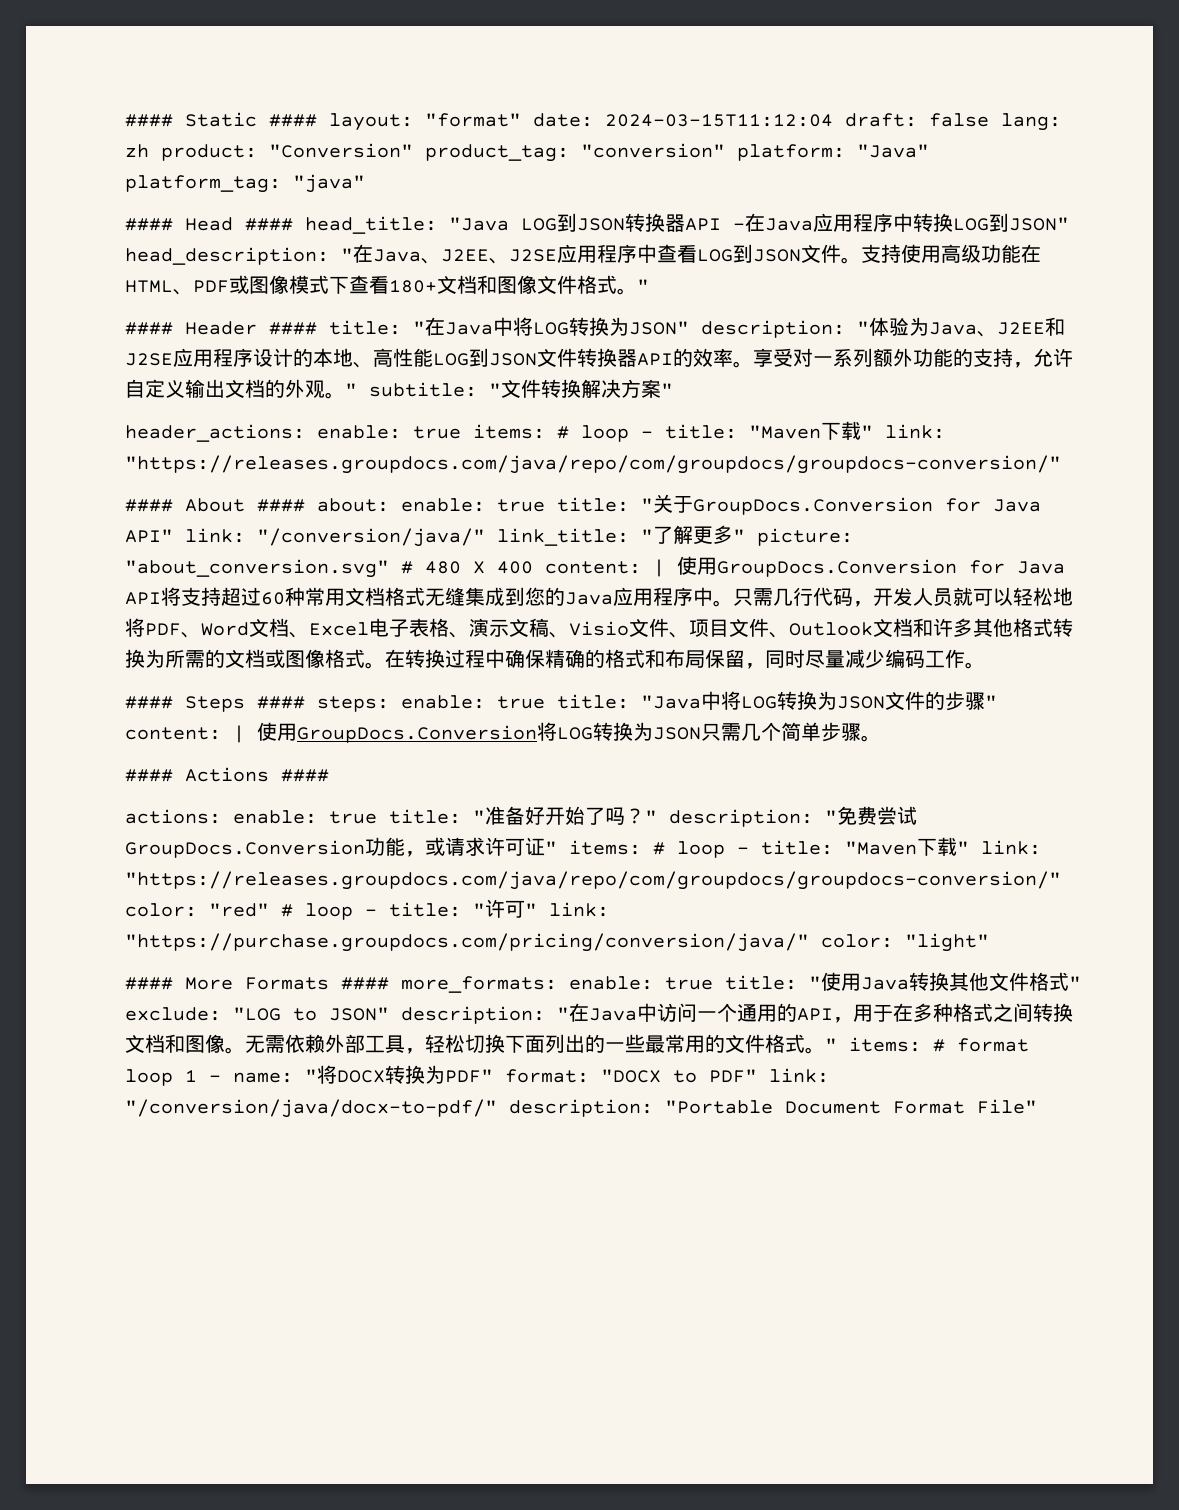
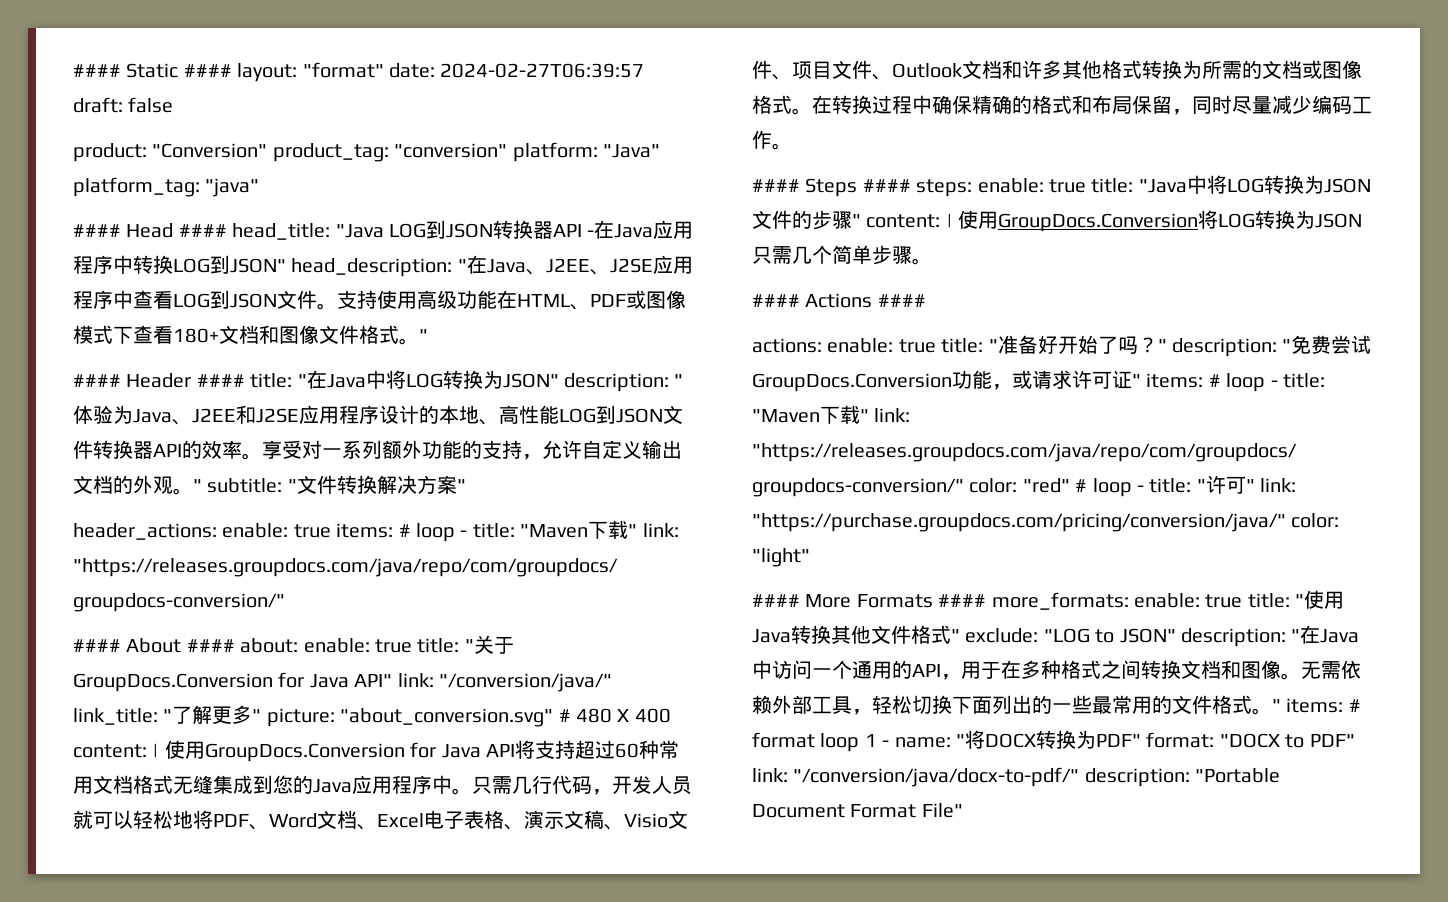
[605,114,833,127] 2024-03-15T11:12:04 -> [440,63,645,78] 2024-02-27T06:39:57
[1001,113,1061,131] [125,144,149,158] lang: zh -> (174, 105) //

